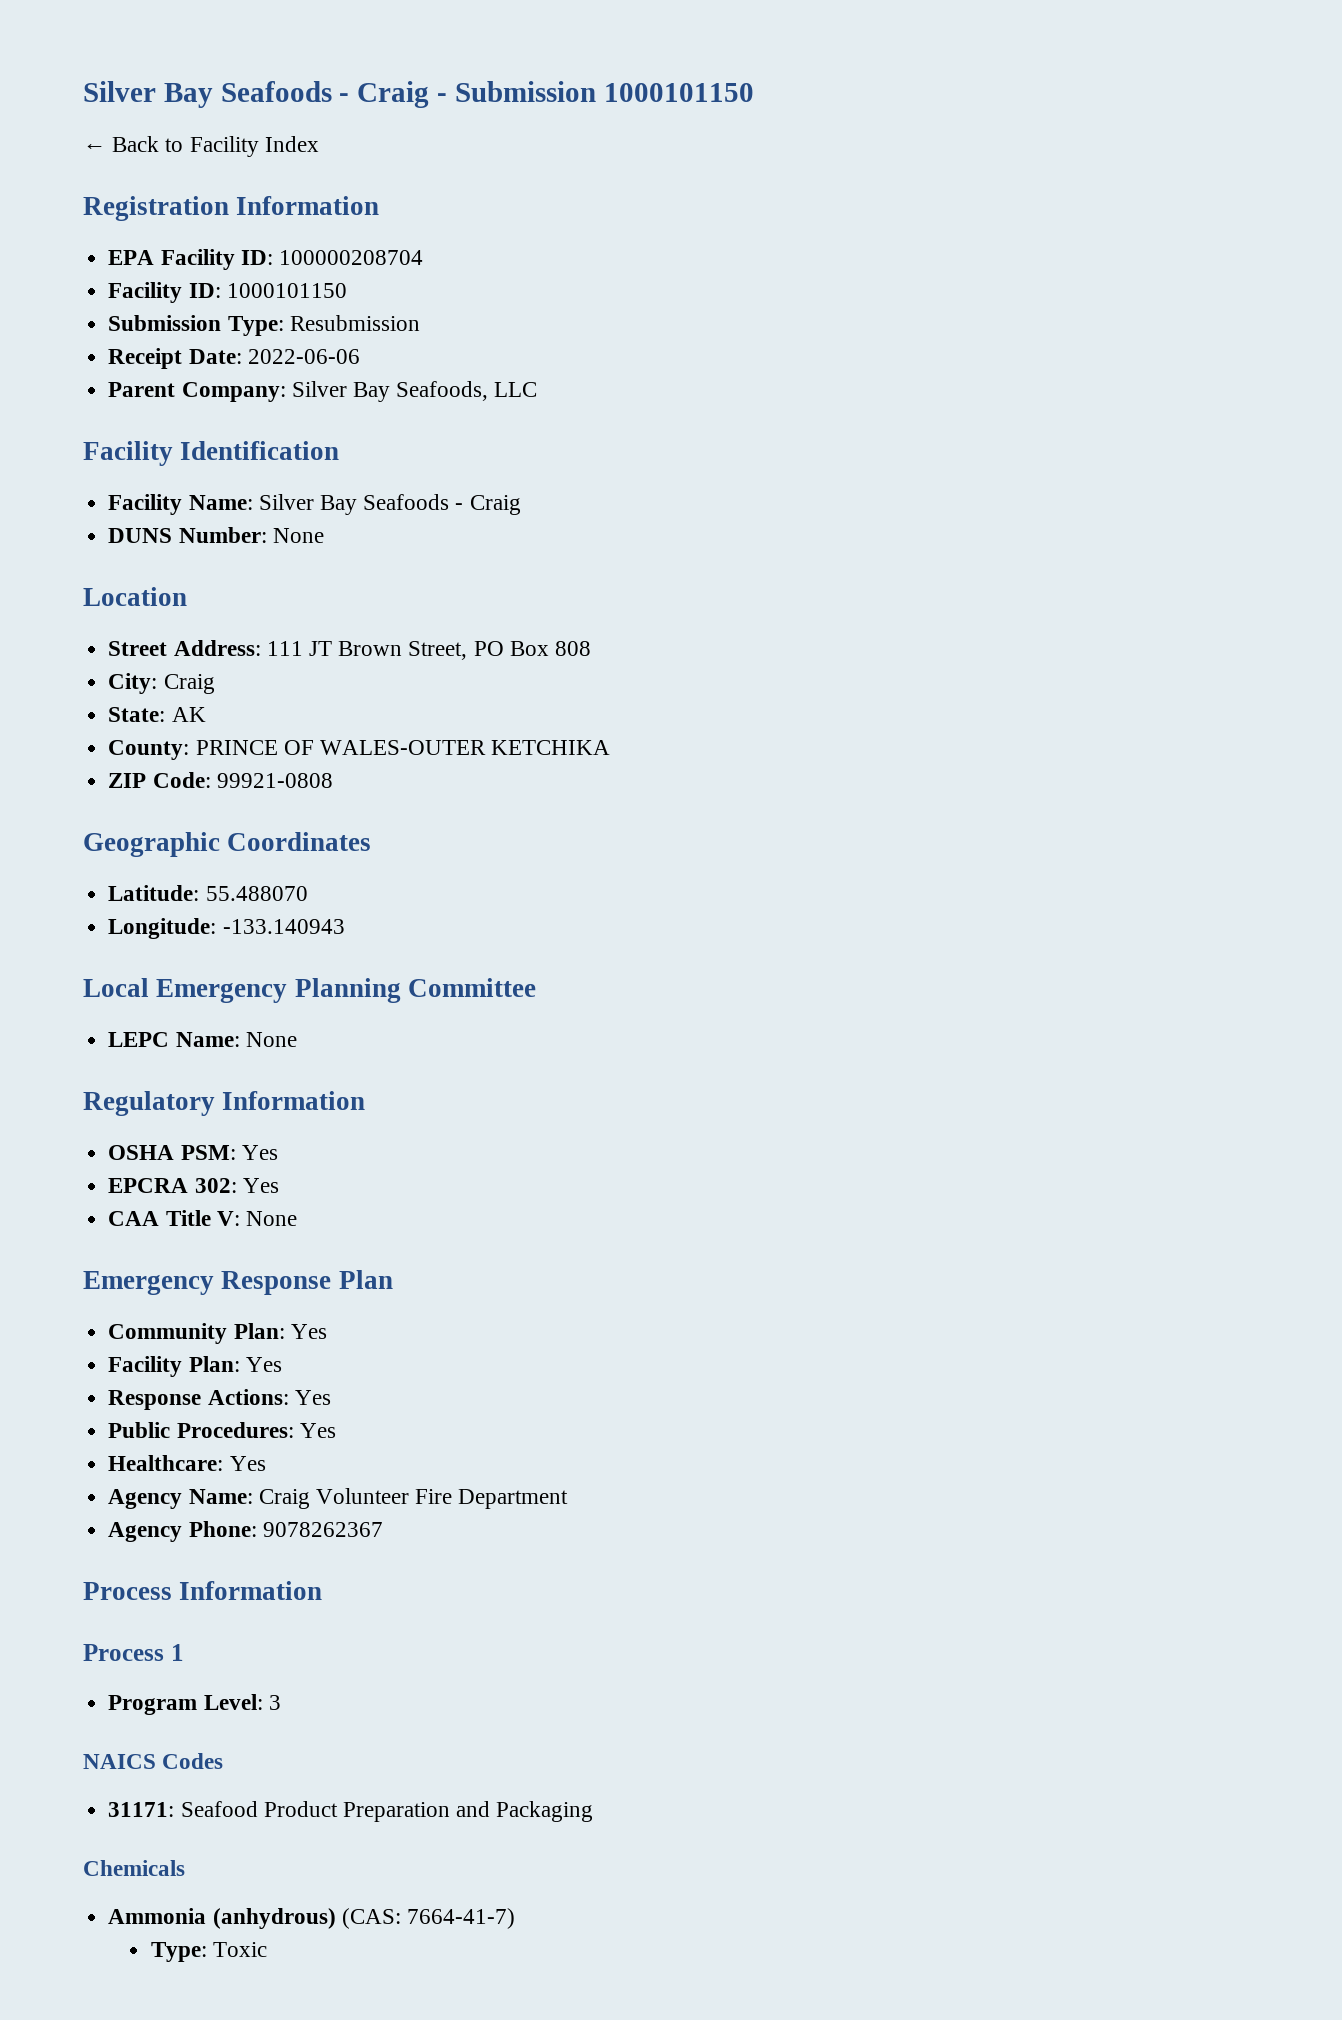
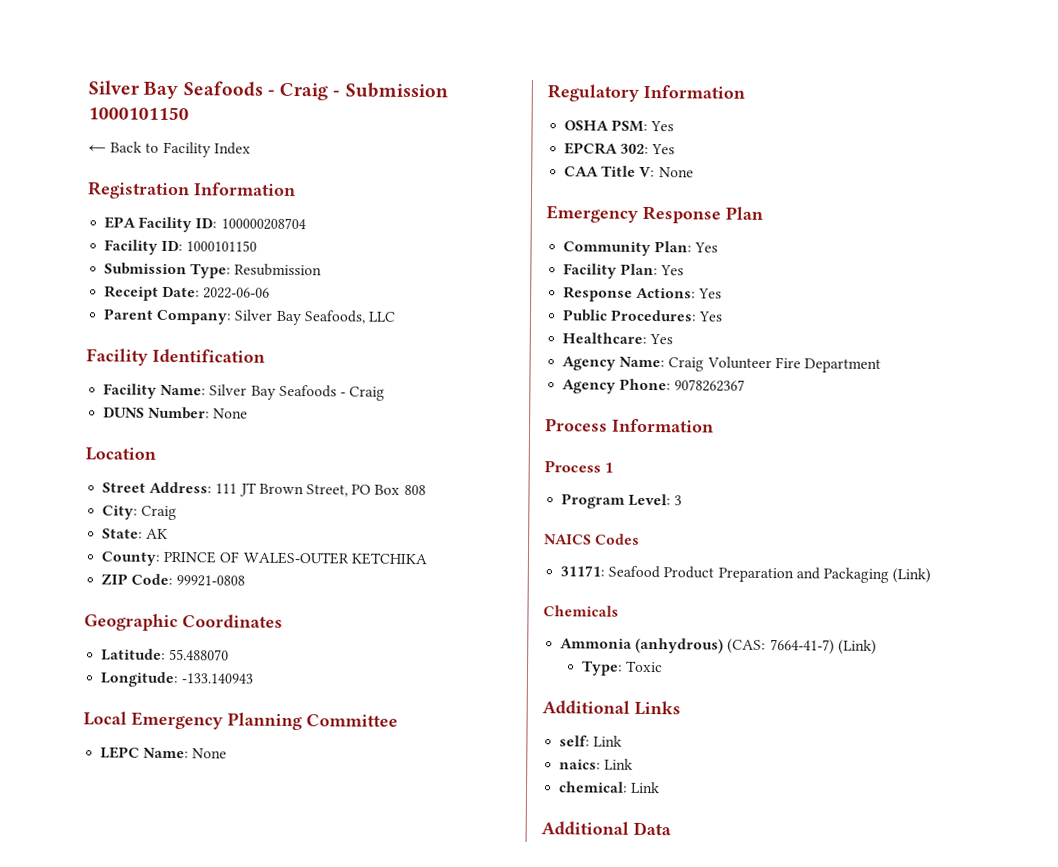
(594, 1811) none -> [892,568,932,584] (Link)
(515, 1918) none -> [837,639,877,655] (Link)
(268, 1949) none -> [542,700,681,716] [559,735,623,747] [559,758,634,770] [558,781,661,794] [541,821,672,836] // Additional Links // self: Link // naics: Link // chemical: Link // Additional Data

